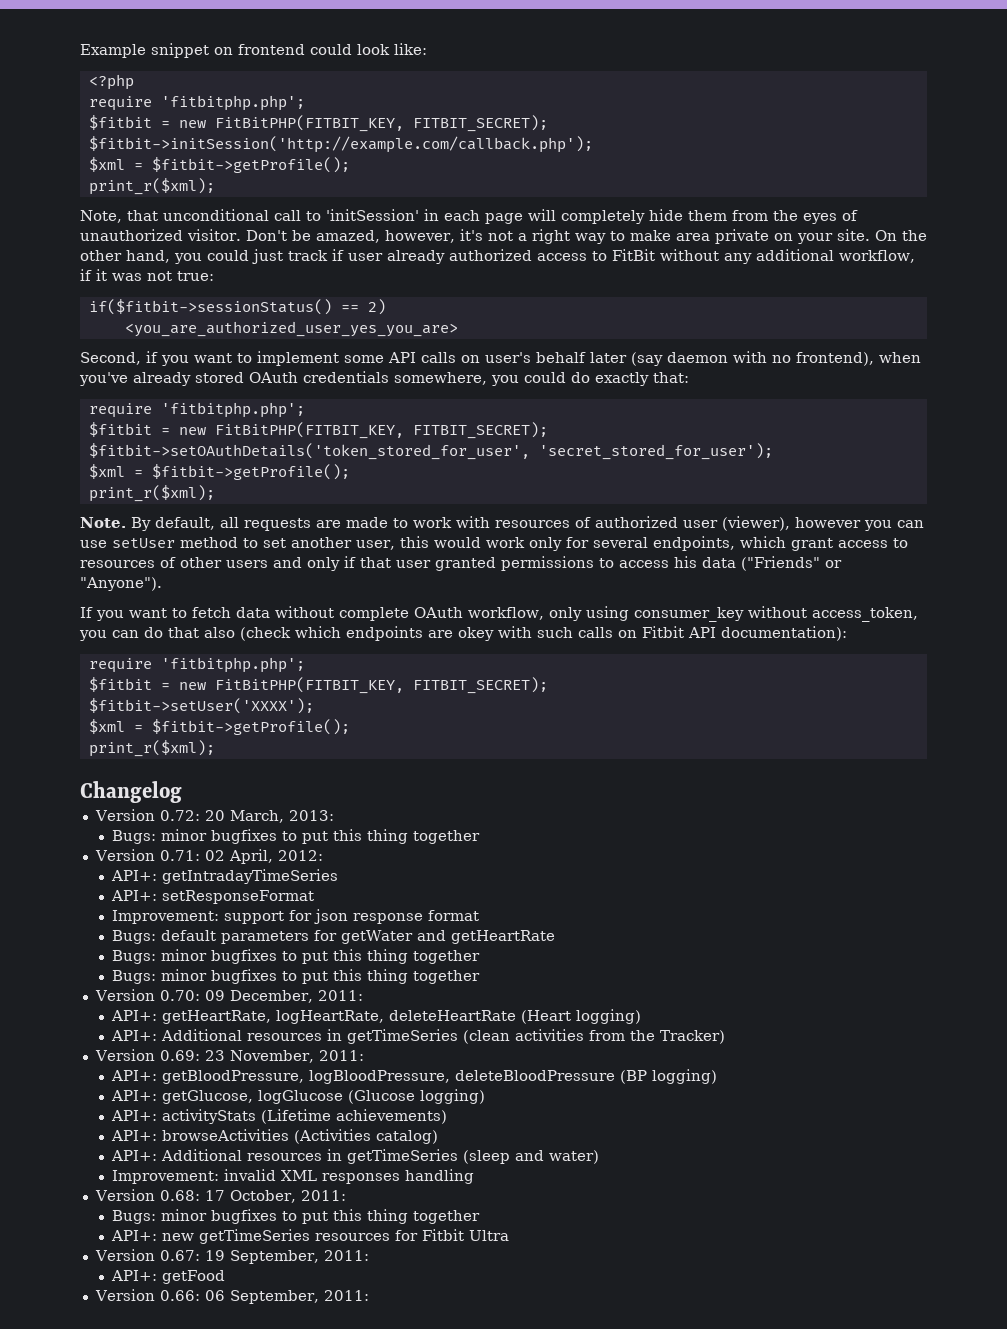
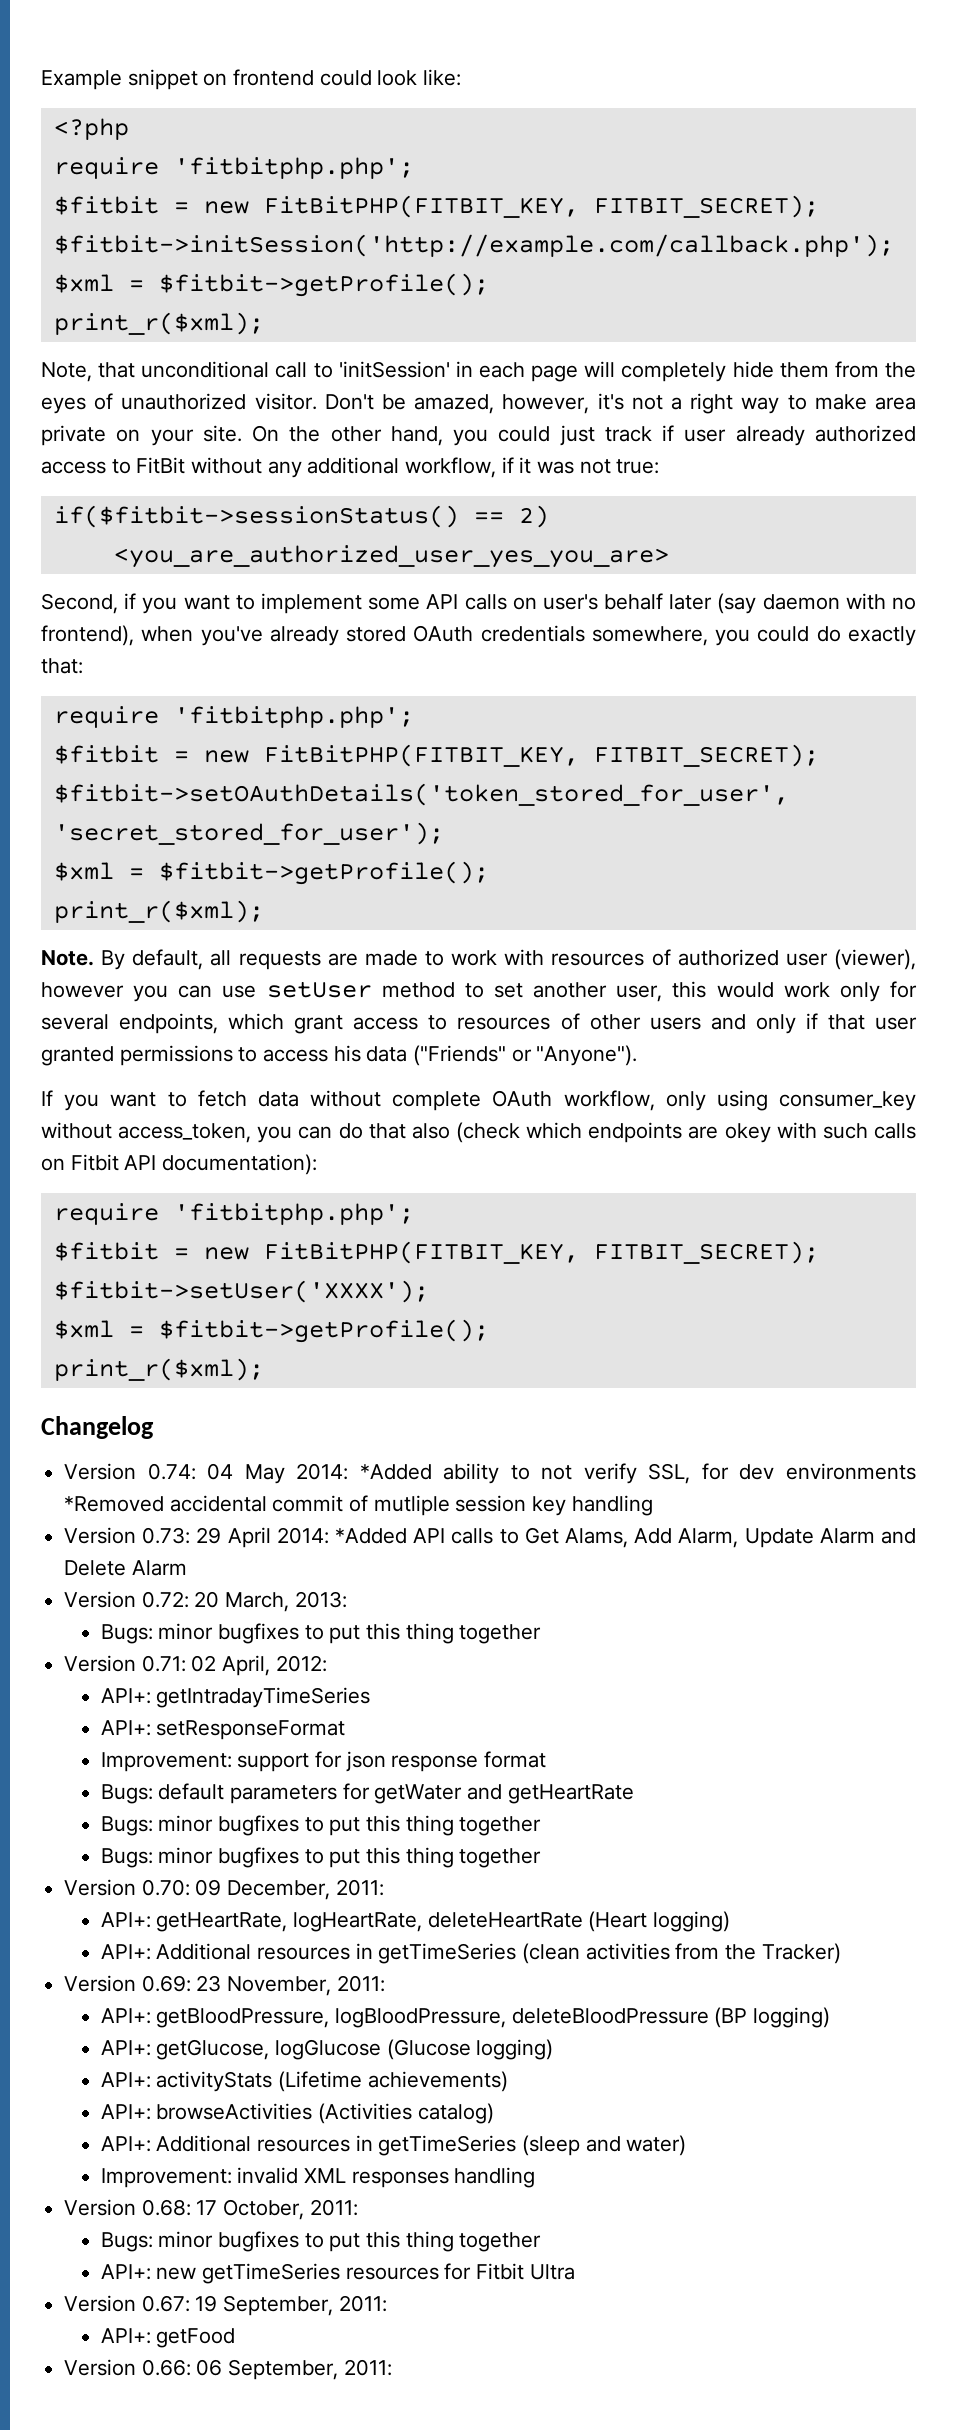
(182, 792) none -> [64,1463,916,1484] [64,1495,653,1516] [64,1527,916,1548] [64,1560,187,1576] // Version 0.74: 04 May 2014: *Added ability to not verify SSL, for dev environments *Removed accidental commit of mutliple session key handling // Version 0.73: 29 April 2014: *Added API calls to Get Alams, Add Alarm, Update Alarm and Delete Alarm

